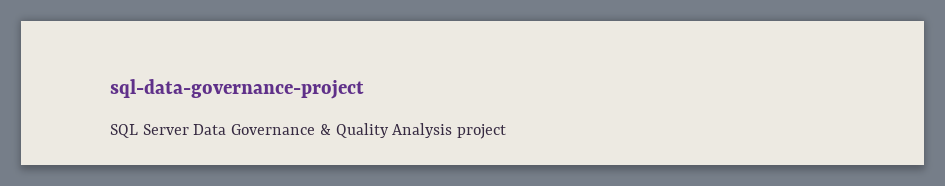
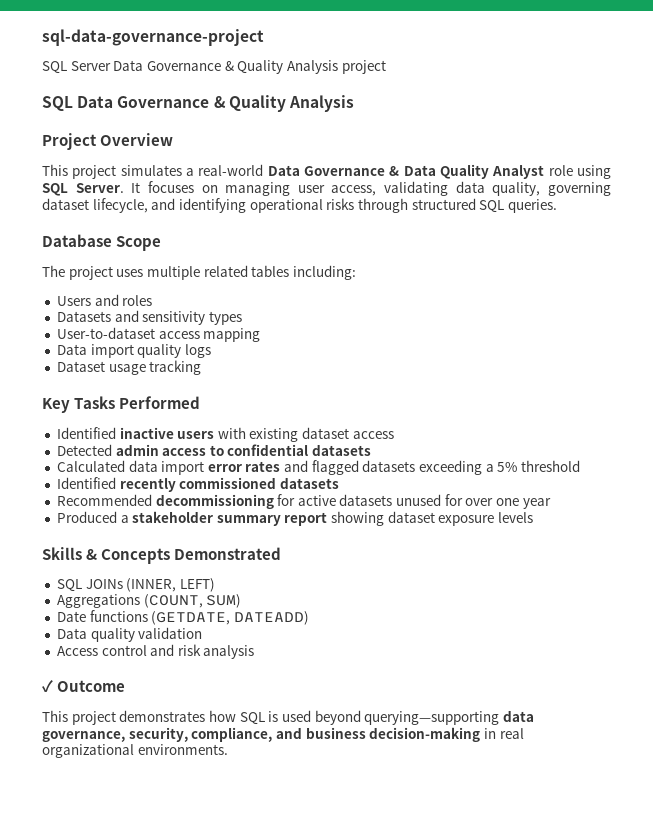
(507, 131) none -> [42,95,354,112] [42,133,174,150] [42,164,611,179] [42,181,611,196] [42,198,557,213] [42,234,162,251] [42,265,356,280] [56,294,153,306] [56,310,242,325] [56,327,261,342] [56,344,211,358] [56,360,202,375] [42,396,201,413] [56,427,394,442] [56,444,372,456] [56,460,580,475] [56,477,339,492] [56,494,551,509] [56,511,534,526] [42,547,282,564] [56,578,215,592] [56,594,242,608] [56,610,309,625] [56,627,203,642] [56,644,255,659] [42,680,126,693] [42,710,534,725] [42,727,524,742] [42,744,228,758] // SQL Data Governance & Quality Analysis // Project Overview // This project simulates a real-world Data Governance & Data Quality Analyst role using SQL Server. It focuses on managing user access, validating data quality, governing dataset lifecycle, and identifying operational risks through structured SQL queries. // Database Scope // The project uses multiple related tables including: // Users and roles // Datasets and sensitivity types // User-to-dataset access mapping // Data import quality logs // Dataset usage tracking // Key Tasks Performed // Identified inactive users with existing dataset access // Detected admin access to confidential datasets // Calculated data import error rates and flagged datasets exceeding a 5% threshold // Identified recently commissioned datasets // Recommended decommissioning for active datasets unused for over one year // Produced a stakeholder summary report showing dataset exposure levels // Skills & Concepts Demonstrated // SQL JOINs (INNER, LEFT) // Aggregations (COUNT, SUM) // Date functions (GETDATE, DATEADD) // Data quality validation // Access control and risk analysis // ✓ Outcome // This project demonstrates how SQL is used beyond querying—supporting data governance, security, compliance, and business decision-making in real organizational environments.

